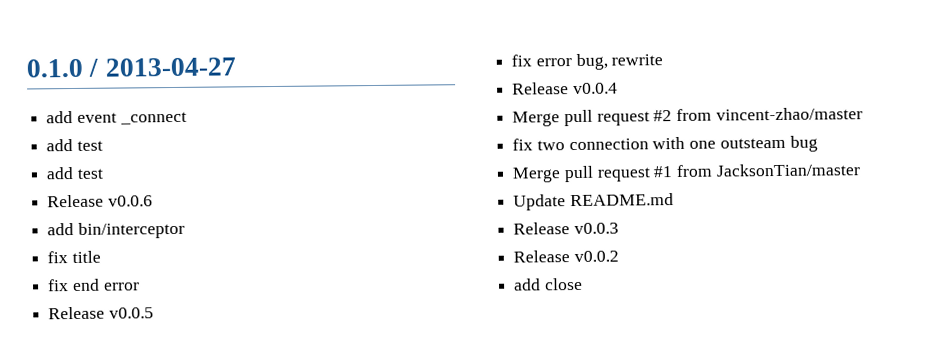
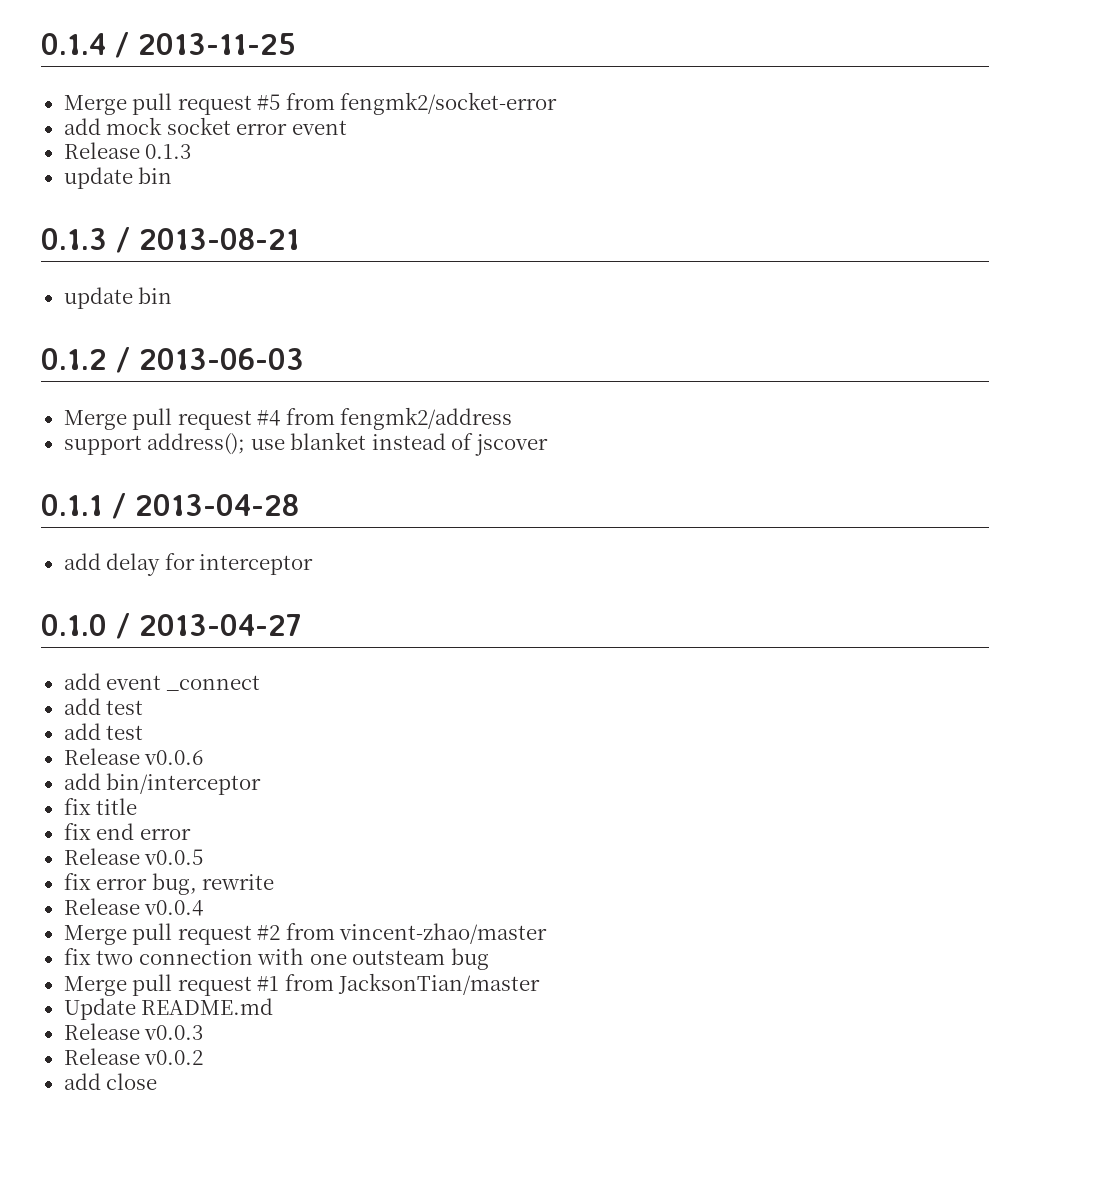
(26, 68) none -> [41,32,296,58] [63,92,558,115] [63,117,347,135] [63,142,192,159] [63,167,173,189] [41,227,300,253] [63,287,173,309] [41,347,304,373] [63,407,513,430] [63,432,548,456] [41,493,299,519] [63,553,314,576] 0.1.4 / 2013-11-25 // Merge pull request #5 from fengmk2/socket-error // add mock socket error event // Release 0.1.3 // update bin // 0.1.3 / 2013-08-21 // update bin // 0.1.2 / 2013-06-03 // Merge pull request #4 from fengmk2/address // support address(); use blanket instead of jscover // 0.1.1 / 2013-04-28 // add delay for interceptor //

